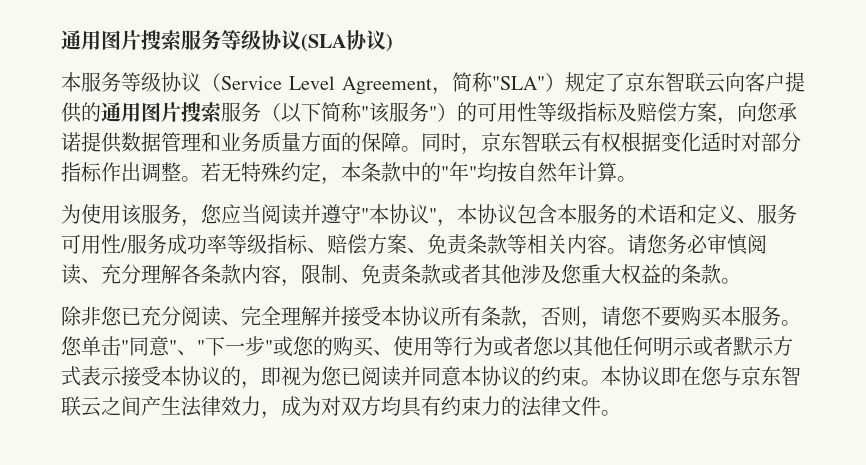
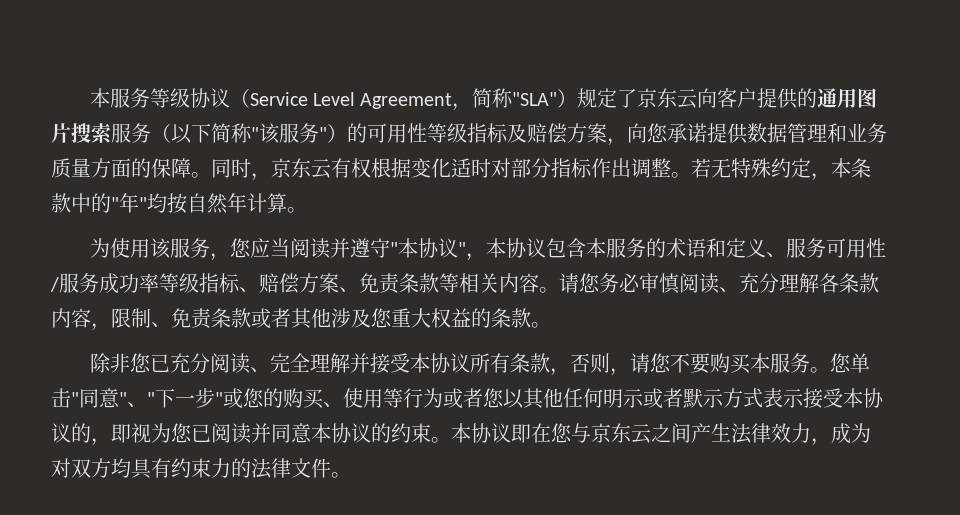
[61,30,393,52] 通用图片搜索服务等级协议(SLA协议) // -> (89, 98) none
[665,72,705,92] 智联 -> (678, 98) none
[521,132,561,152] 智联 -> (311, 168) none
[781,366,801,386] [61,396,81,416] 智联 -> (631, 433) none

